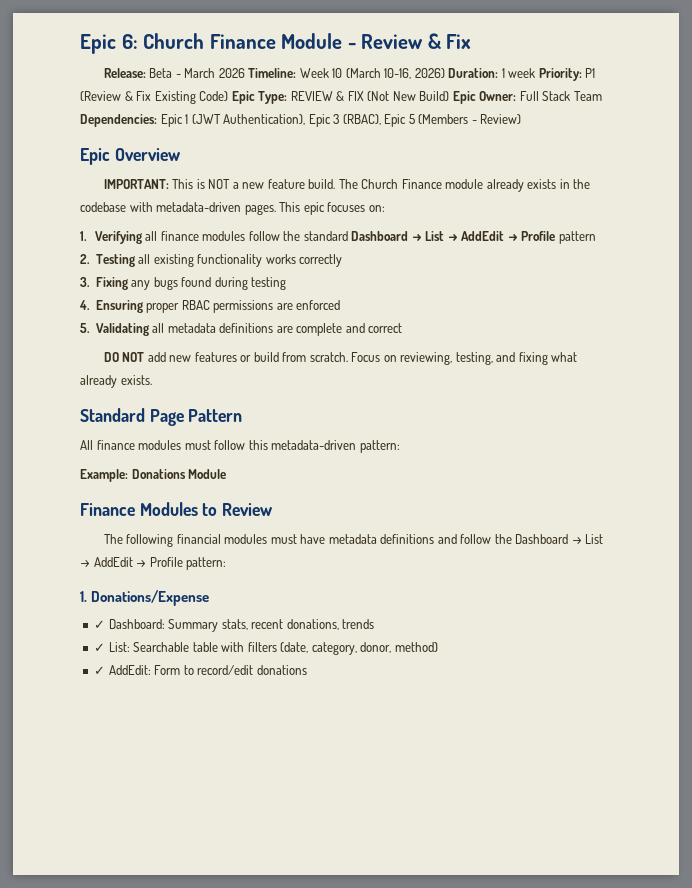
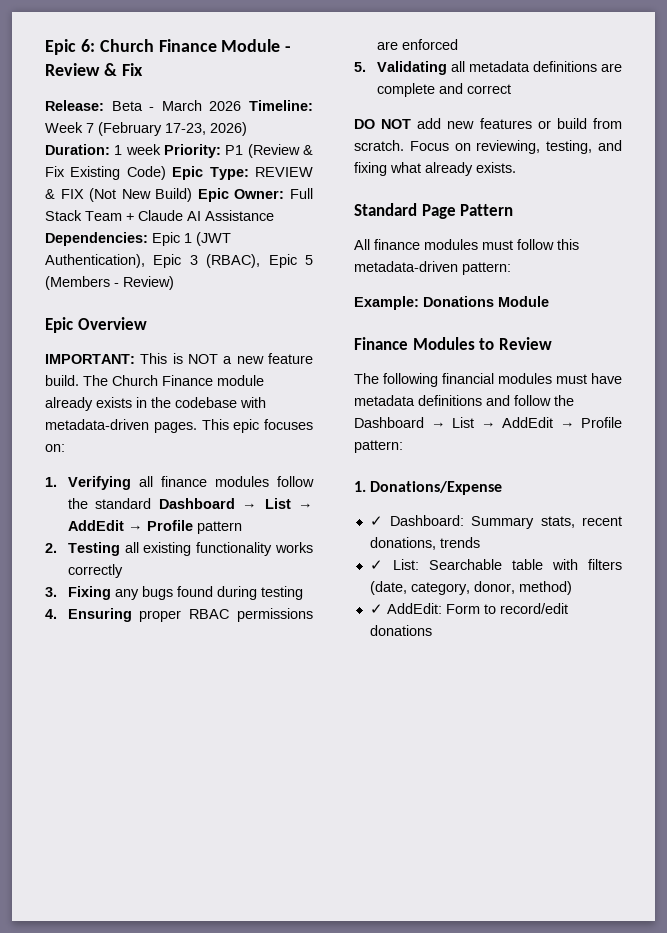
[332,68,412,79] 10 (March 10-16, -> [86,122,206,136] 7 (February 17-23,
(602, 96) none -> [126,210,274,221] + Claude AI Assistance

